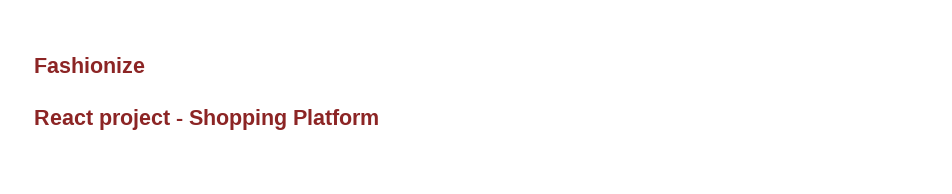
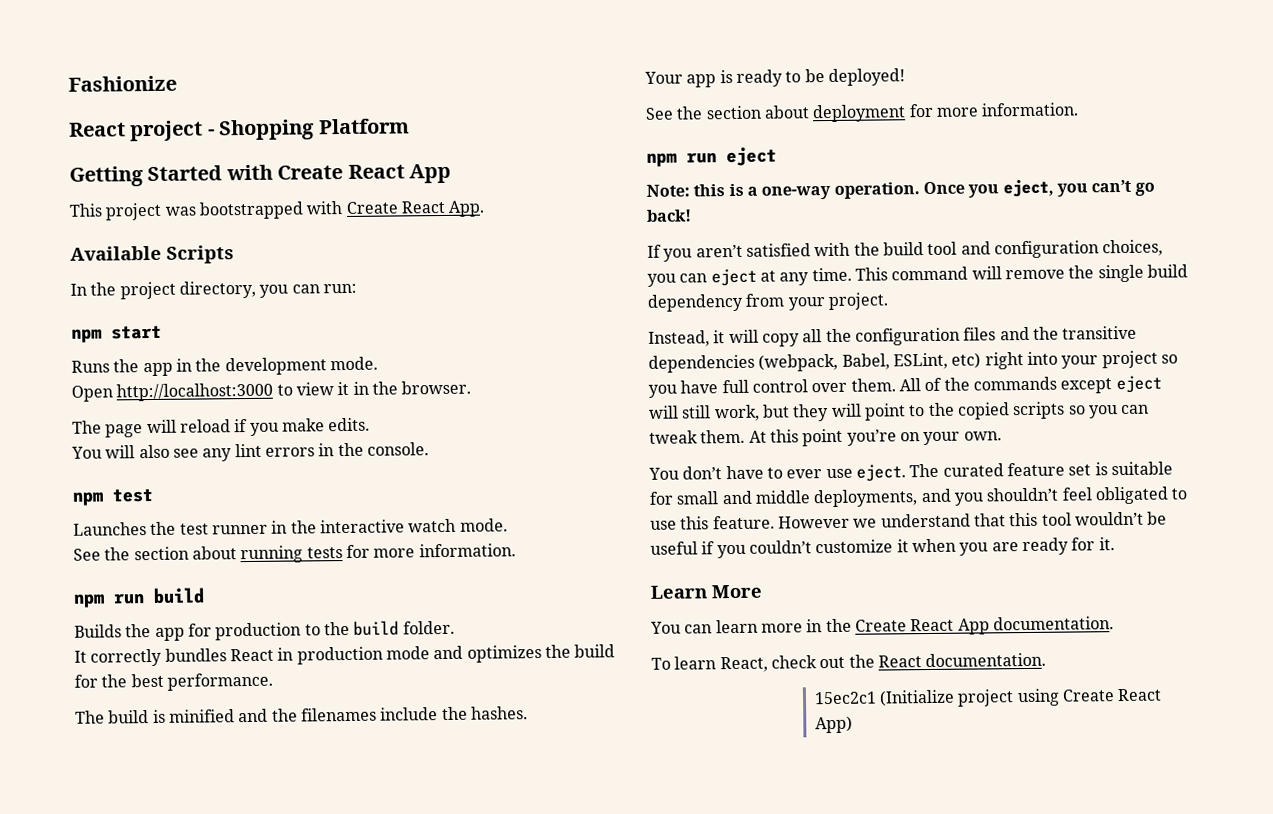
(379, 117) none -> [69,163,451,187] [69,200,486,221] [70,245,234,264] [70,280,357,300] [71,325,162,343] [71,356,378,377] [71,380,472,402] [72,417,371,438] [71,442,429,462] [72,488,153,506] [73,518,508,536] [73,543,516,564] [73,587,205,608] [74,620,455,641] [74,644,616,667] [74,672,273,691] [75,706,528,724] [644,68,905,88] [645,102,1080,123] [646,146,777,167] [646,178,1155,200] [646,209,692,222] [647,239,1164,262] [647,264,1188,287] [647,292,889,312] [648,325,1138,347] [648,350,1178,373] [648,375,1162,398] [648,401,1150,422] [649,428,1002,447] [648,461,1173,482] [649,486,1188,508] [650,511,1168,530] [650,537,1115,559] [650,584,762,599] [650,616,1114,635] [651,652,1047,673] [813,688,1163,707] [814,715,853,734] // Getting Started with Create React App // This project was bootstrapped with Create React App. // Available Scripts // In the project directory, you can run: // npm start // Runs the app in the development mode. // Open http://localhost:3000 to view it in the browser. // The page will reload if you make edits. // You will also see any lint errors in the console. // npm test // Launches the test runner in the interactive watch mode. // See the section about running tests for more information. // npm run build // Builds the app for production to the build folder. // It correctly bundles React in production mode and optimizes the build for the best performance. // The build is minified and the filenames include the hashes. // Your app is ready to be deployed! // See the section about deployment for more information. // npm run eject // Note: this is a one-way operation. Once you eject, you can’t go back! // If you aren’t satisfied with the build tool and configuration choices, you can eject at any time. This command will remove the single build dependency from your project. // Instead, it will copy all the configuration files and the transitive dependencies (webpack, Babel, ESLint, etc) right into your project so you have full control over them. All of the commands except eject will still work, but they will point to the copied scripts so you can tweak them. At this point you’re on your own. // You don’t have to ever use eject. The curated feature set is suitable for small and middle deployments, and you shouldn’t feel obligated to use this feature. However we understand that this tool wouldn’t be useful if you couldn’t customize it when you are ready for it. // Learn More // You can learn more in the Create React App documentation. // To learn React, check out the React documentation. // 15ec2c1 (Initialize project using Create React App)

